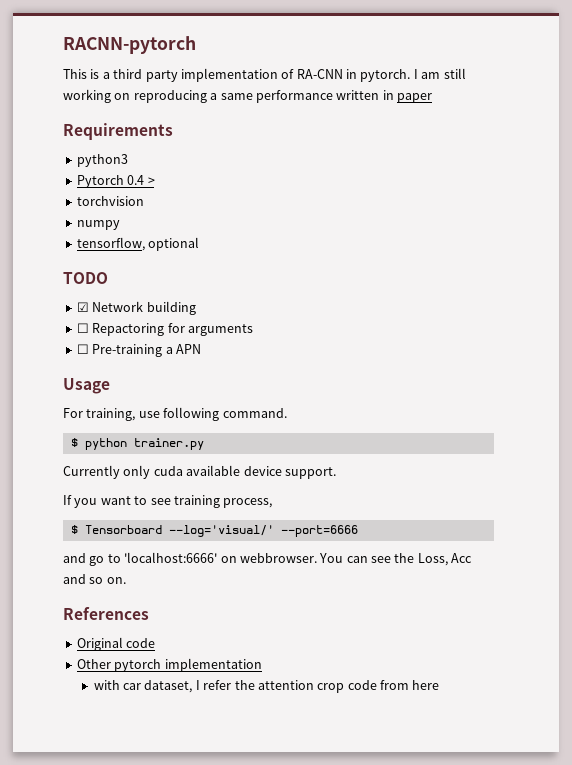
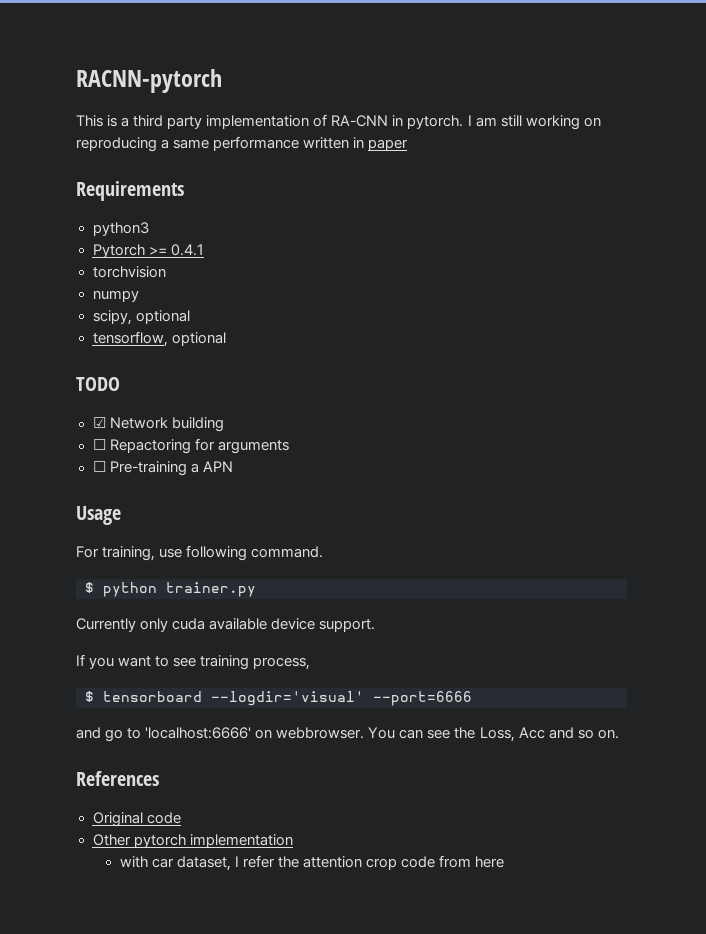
[127,175,155,185] 0.4 > -> [148,244,204,256] >= 0.4.1
(120, 225) none -> [92,310,190,325] // scipy, optional
[84,525,274,537] Tensorboard --log='visual/' -> [103,691,364,706] tensorboard --logdir='visual'

